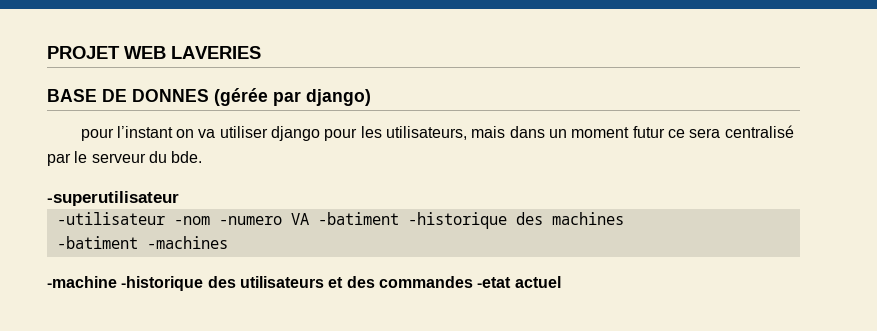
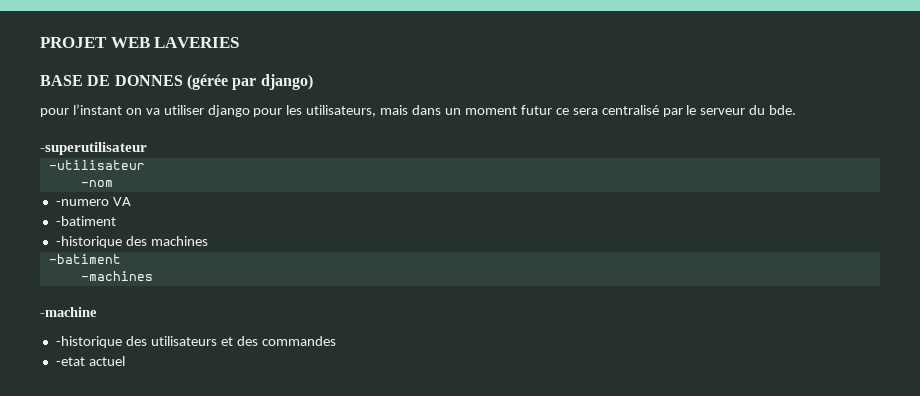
(165, 218) none -> (145, 165) //
(210, 220) none -> (113, 183) //
[317,212,399,225] -batiment -> [55,216,116,226] // -batiment //
(138, 242) none -> (121, 259) //
(117, 282) none -> (97, 312) //
(473, 282) none -> (336, 341) //

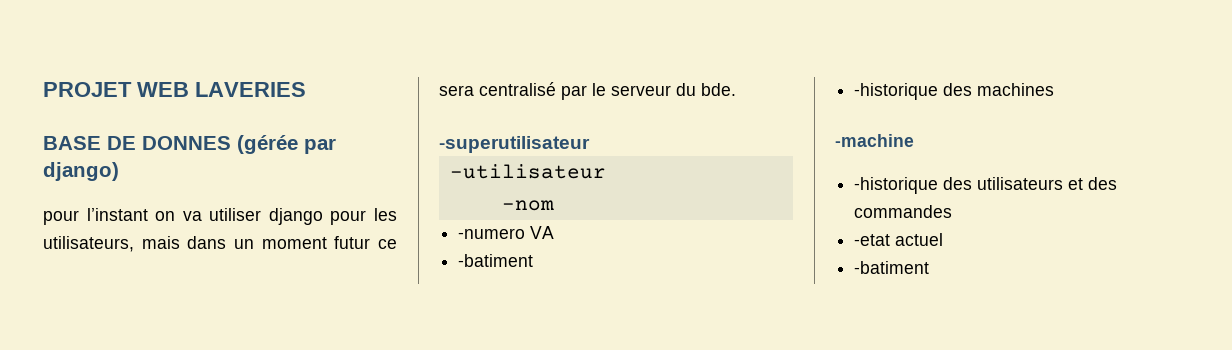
[48,254,121,264] [80,271,153,281] // -batiment // -machines -> (1055, 89) none
(125, 361) none -> [854,261,930,274] // -batiment

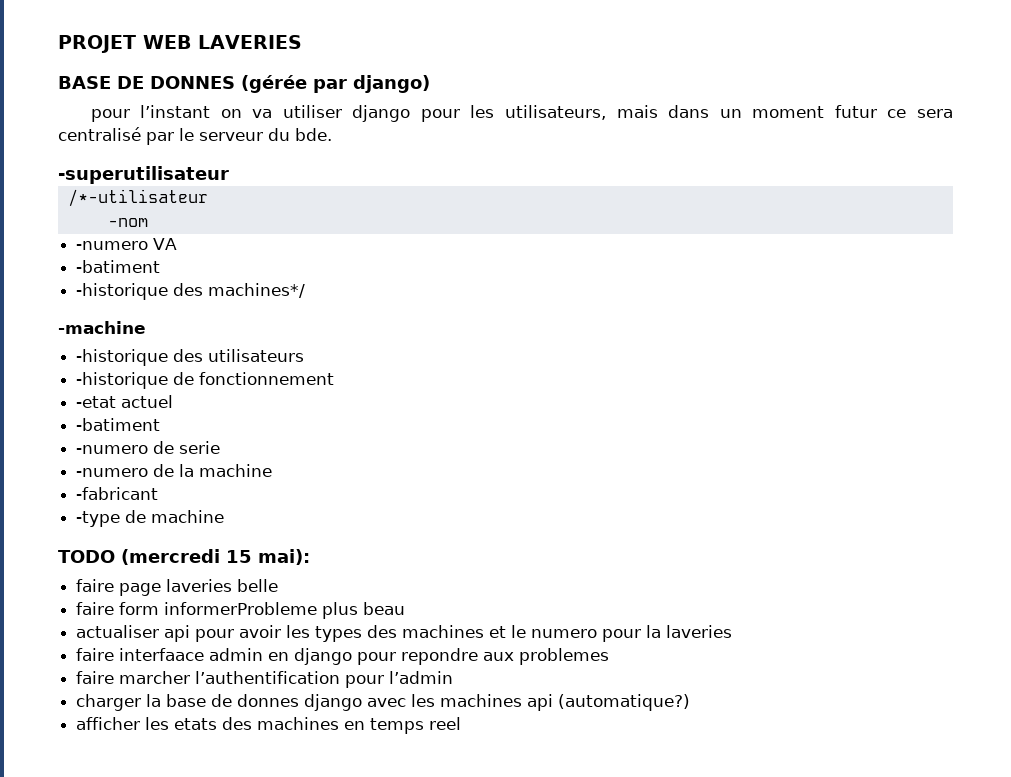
[449,164,606,179] -utilisateur -> [67,189,208,207] /*-utilisateur
[977,83,1055,96] machines -> [208,283,306,298] machines*/
[1068,177,1118,190] [854,205,953,218] et des commandes -> [76,372,335,389] // -historique de fonctionnement
(930, 267) none -> [76,441,221,454] [76,464,273,477] [76,487,159,500] [76,510,225,527] [58,549,310,565] [76,579,279,596] [76,602,406,619] [76,625,733,642] [76,648,610,665] [76,671,454,688] [76,694,691,711] [76,717,462,734] // -numero de serie // -numero de la machine // -fabricant // -type de machine // TODO (mercredi 15 mai): // faire page laveries belle // faire form informerProbleme plus beau // actualiser api pour avoir les types des machines et le numero pour la laveries // faire interfaace admin en django pour repondre aux problemes // faire marcher l’authentification pour l’admin // charger la base de donnes django avec les machines api (automatique?) // afficher les etats des machines en temps reel

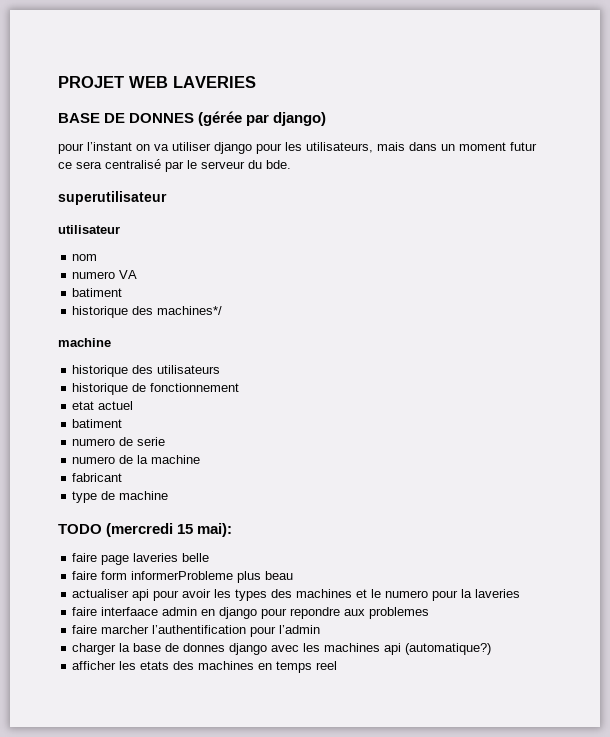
[58,166,229,184] [67,189,208,207] [107,218,148,227] [76,241,149,250] -superutilisateur // /*-utilisateur // -nom // -numero -> [58,191,167,205] [58,225,120,234] [72,254,98,261] [72,271,116,279] superutilisateur // utilisateur // nom // numero
[76,260,161,273] [76,283,169,300] -batiment // -historique -> [72,288,123,297] [72,306,129,318] batiment // historique
[58,321,146,334] [76,349,169,366] -machine // -historique -> [58,338,111,347] [72,365,129,377] machine // historique
[76,372,169,389] -historique -> [72,383,129,395] historique
[76,396,117,408] -etat -> [72,401,95,410] etat
[76,418,161,431] [76,445,149,454] -batiment // -numero -> [72,419,123,428] [72,438,116,446] batiment // numero
[76,468,149,477] -numero -> [72,456,116,464] numero
[76,487,159,500] [76,511,121,527] -fabricant // -type -> [72,473,123,482] [72,491,98,503] fabricant // type

